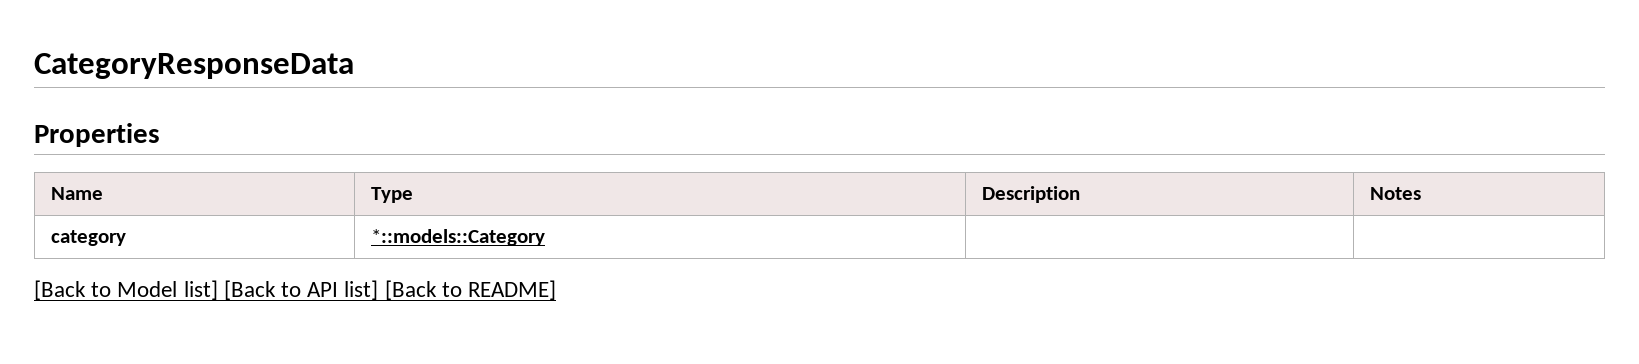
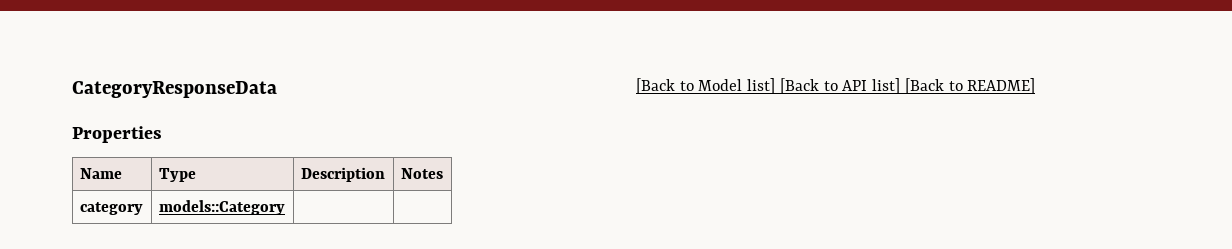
[370,229,545,246] *::models::Category -> [158,200,285,215] models::Category

